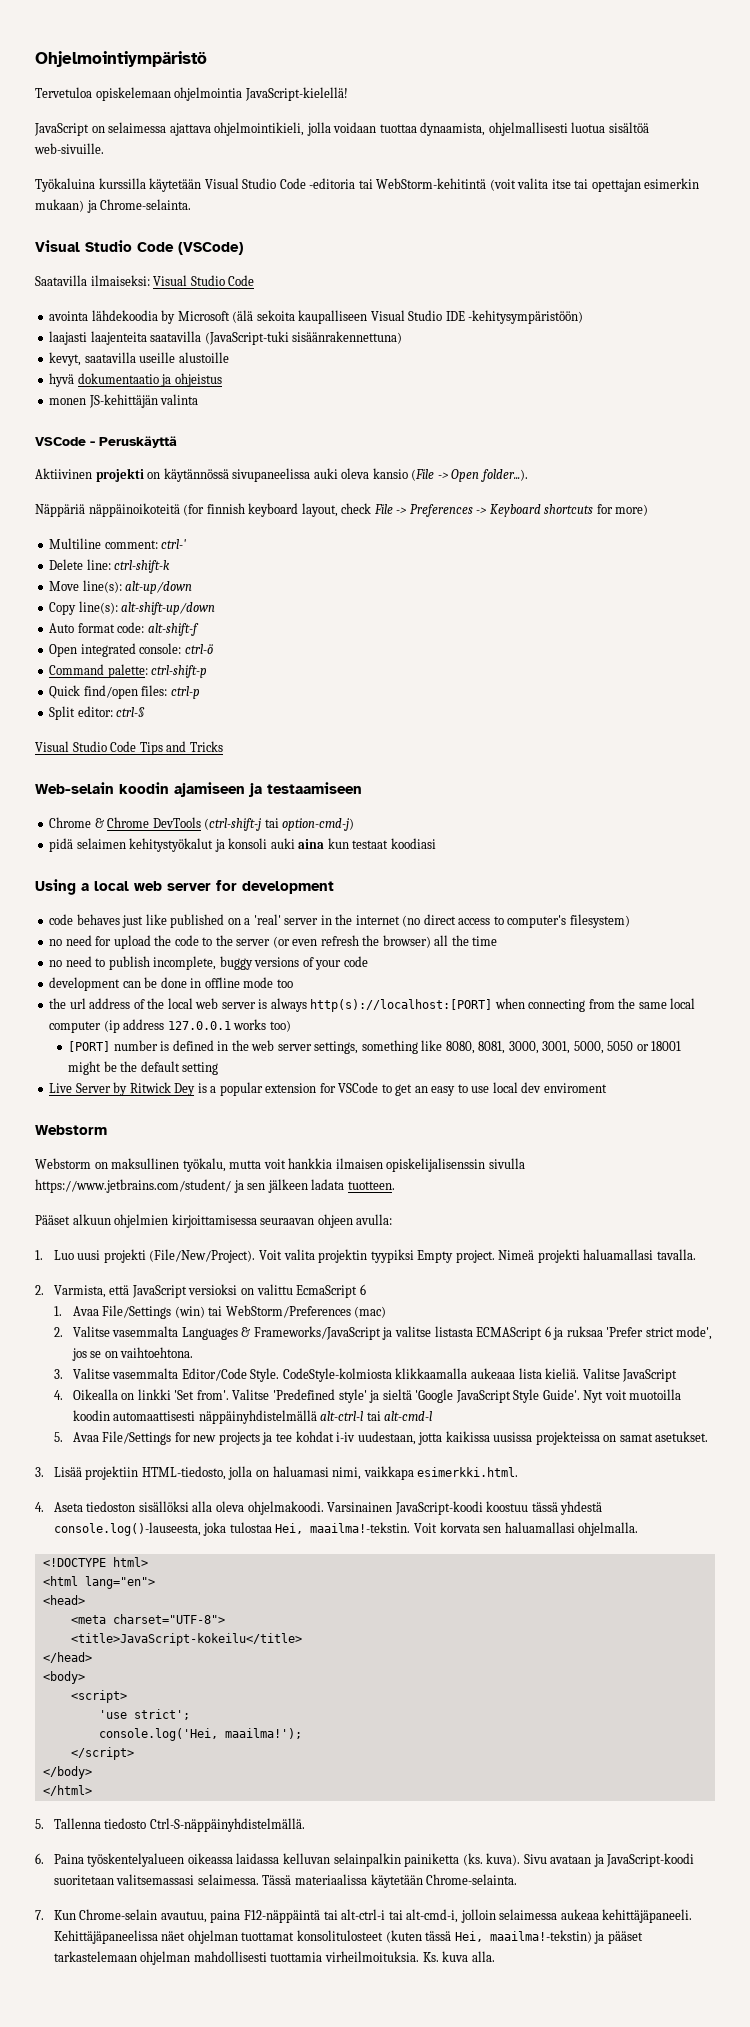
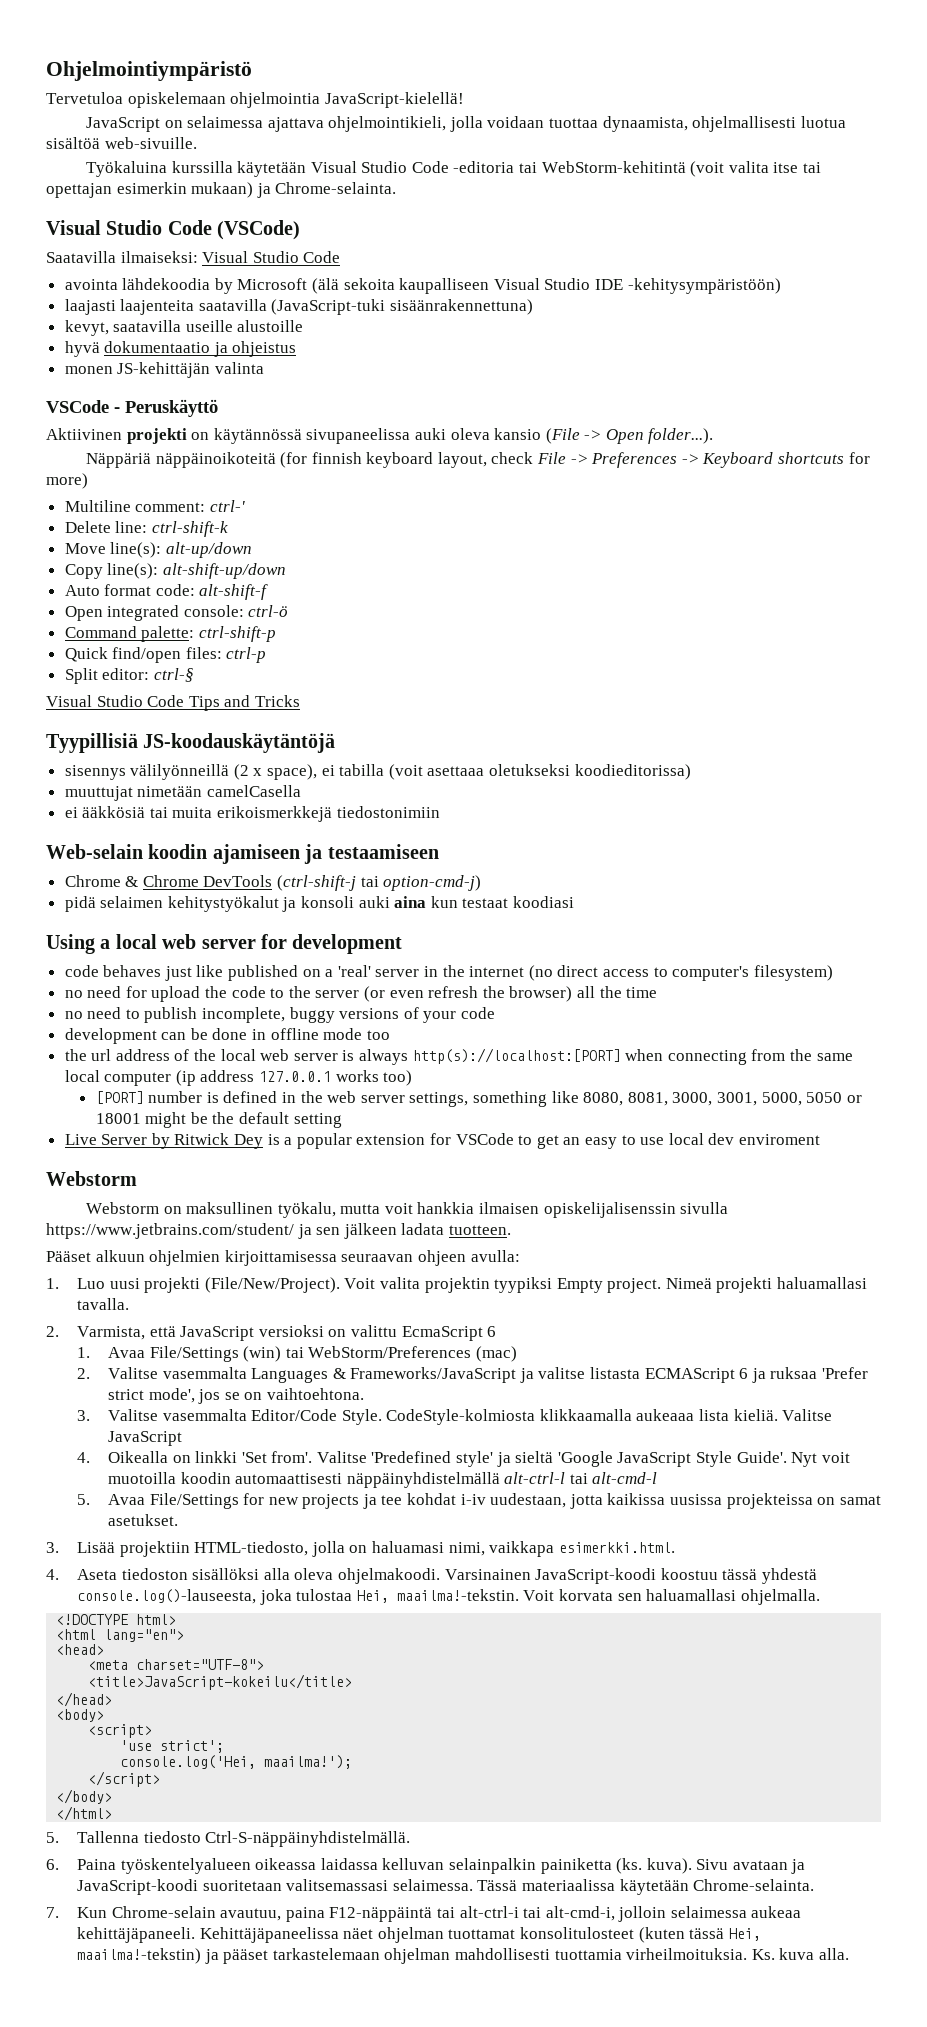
[99,436,177,448] Peruskäyttä -> [125,399,218,417] Peruskäyttö
(223, 746) none -> [46,733,336,753] [64,764,691,780] [64,785,301,801] [64,806,440,822] // Tyypillisiä JS-koodauskäytäntöjä // sisennys välilyönneillä (2 x space), ei tabilla (voit asettaaa oletukseksi koodieditorissa) // muuttujat nimetään camelCasella // ei ääkkösiä tai muita erikoismerkkejä tiedostonimiin

